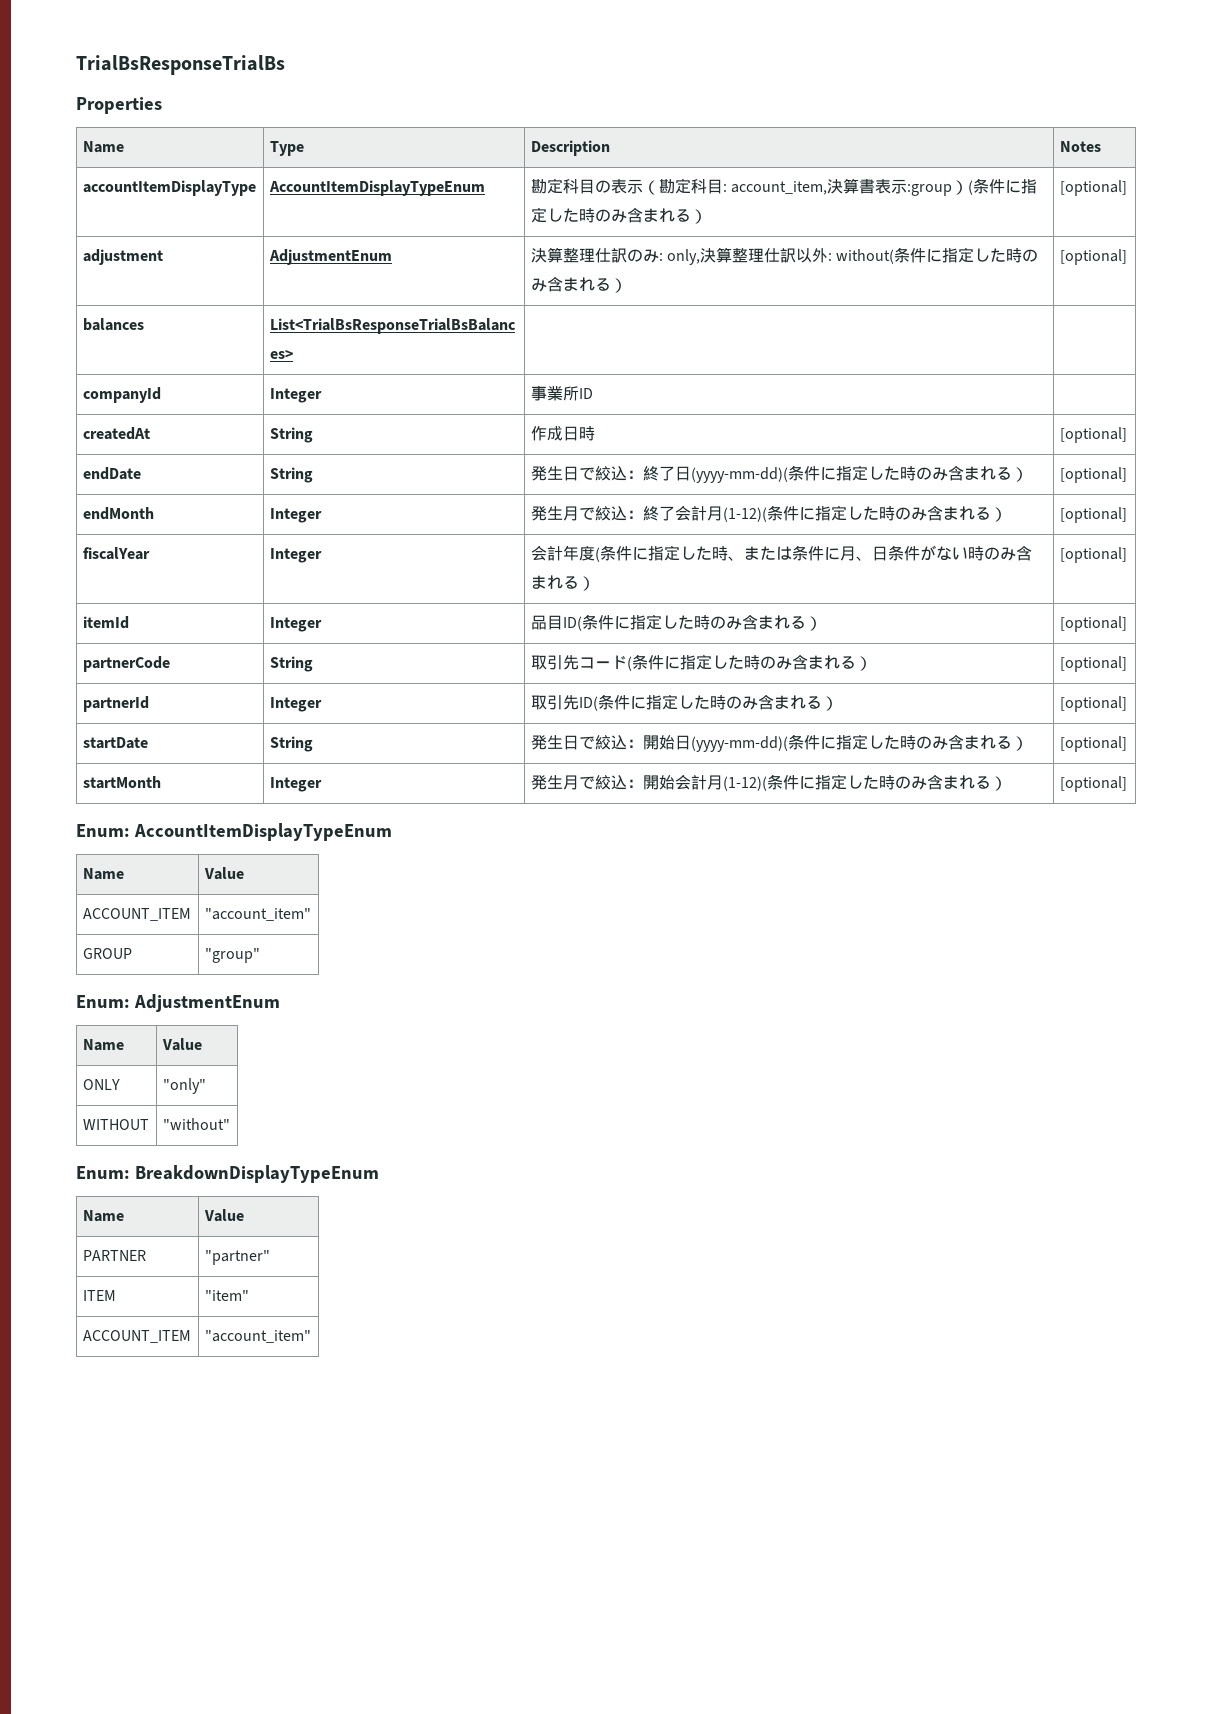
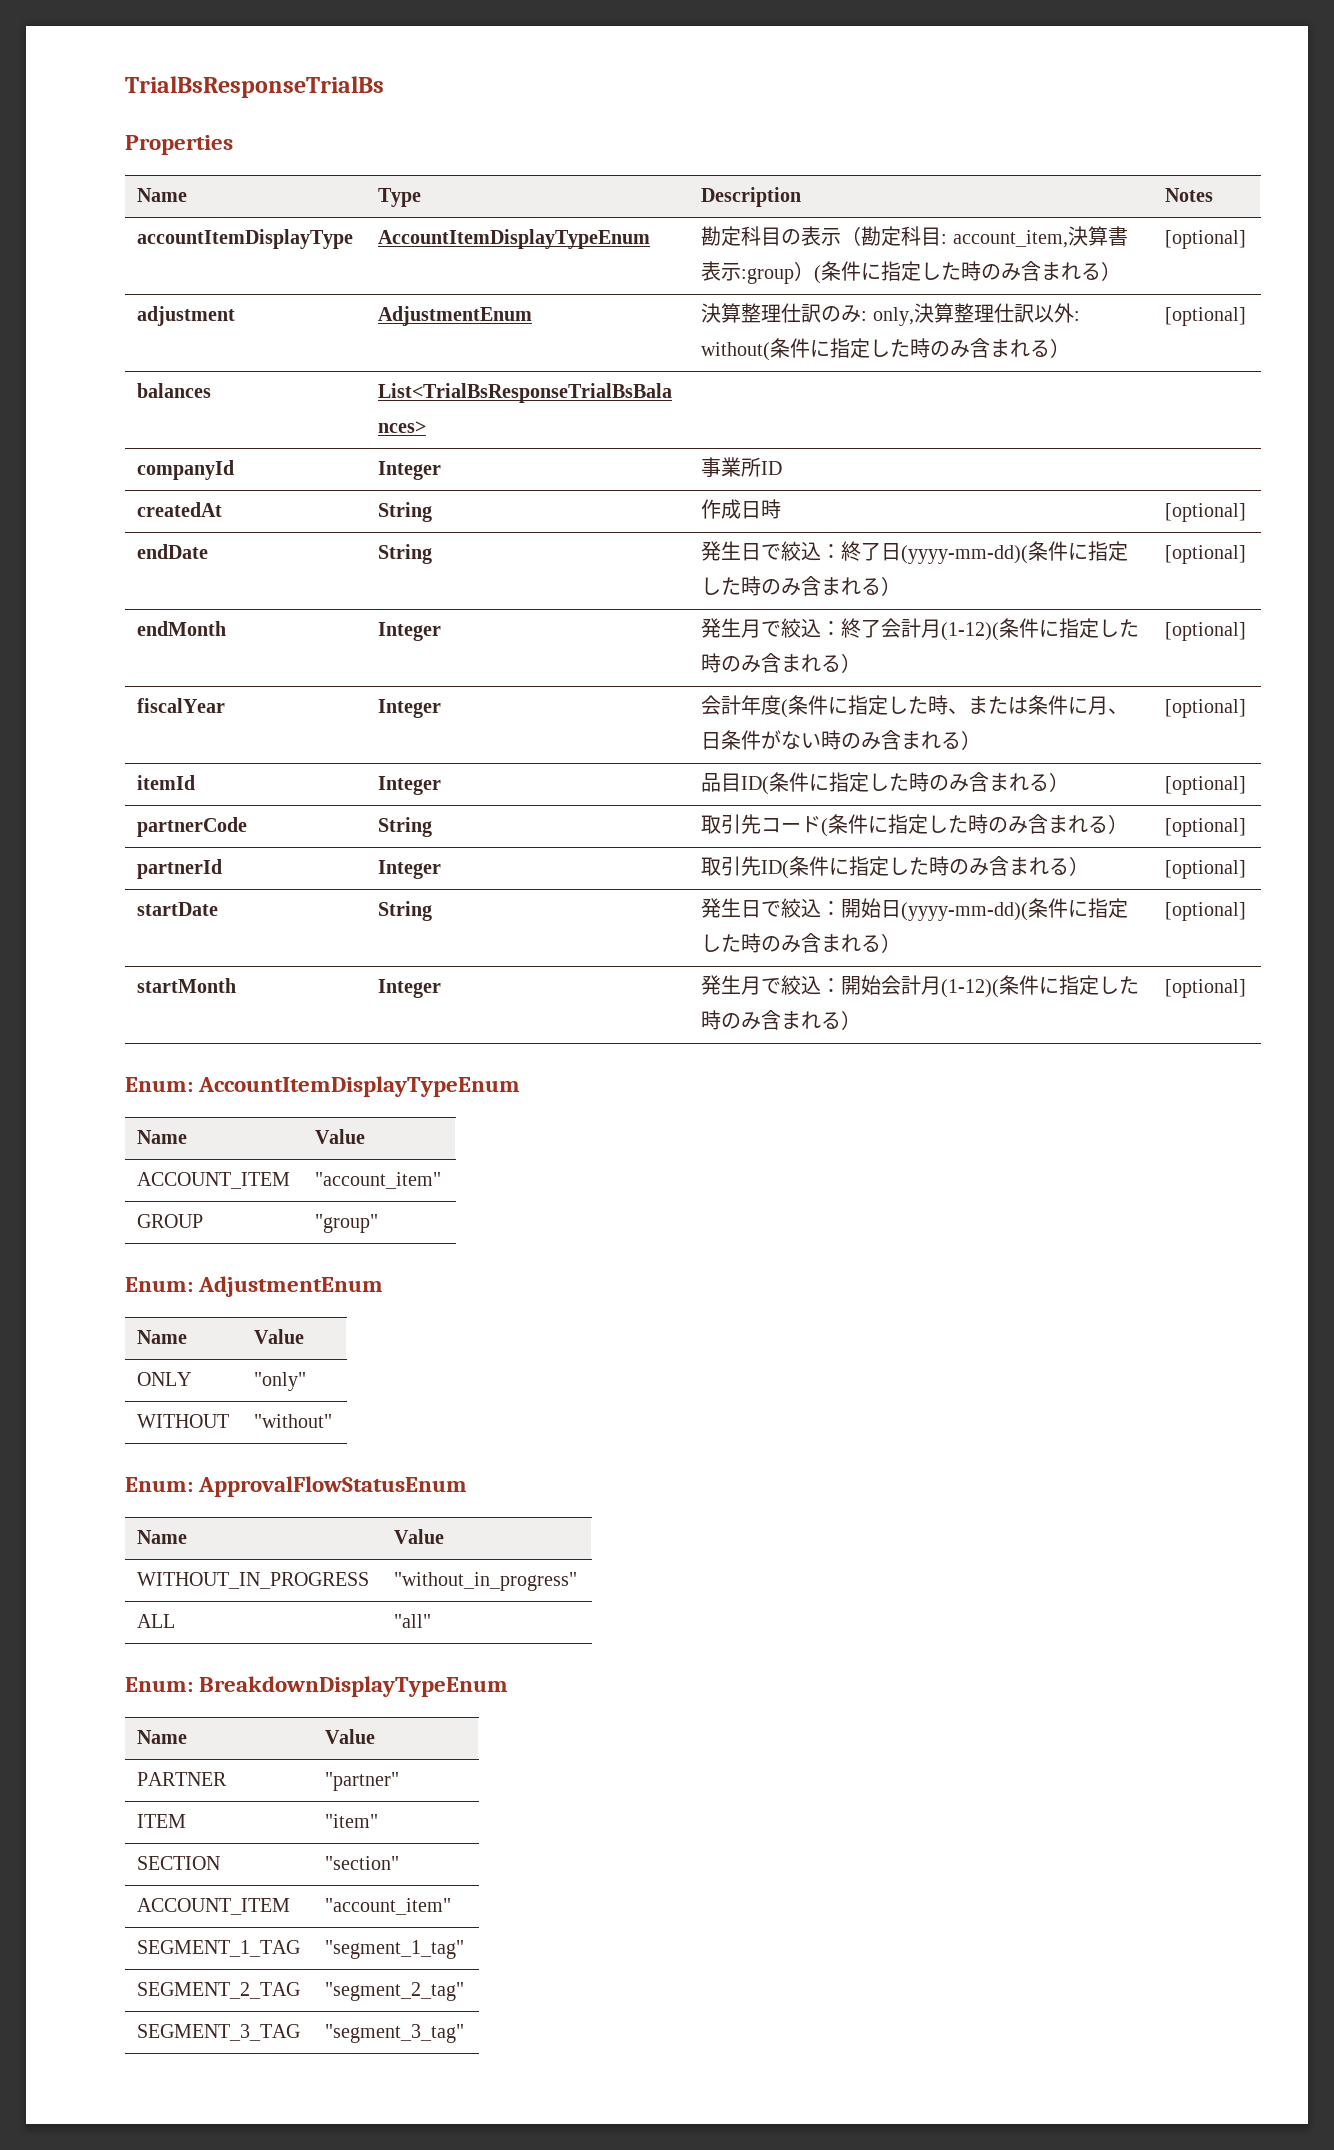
(230, 1124) none -> [125,1476,468,1497] [137,1530,188,1544] [394,1529,445,1544] [137,1572,370,1589] [394,1572,578,1591] [137,1614,176,1628] [394,1614,432,1628] // Enum: ApprovalFlowStatusEnum // Name | Value // WITHOUT_IN_PROGRESS | "without_in_progress" // ALL | "all"
[82,1330,191,1343] [204,1330,311,1343] // ACCOUNT_ITEM | "account_item" -> [137,1856,221,1870] [325,1856,400,1870] [137,1898,291,1915] [325,1898,452,1915] [137,1940,301,1957] [325,1940,465,1959] [137,1982,301,1999] [325,1982,465,2001] [137,2024,301,2041] [325,2024,465,2043] // SECTION | "section" // ACCOUNT_ITEM | "account_item" // SEGMENT_1_TAG | "segment_1_tag" // SEGMENT_2_TAG | "segment_2_tag" // SEGMENT_3_TAG | "segment_3_tag"

